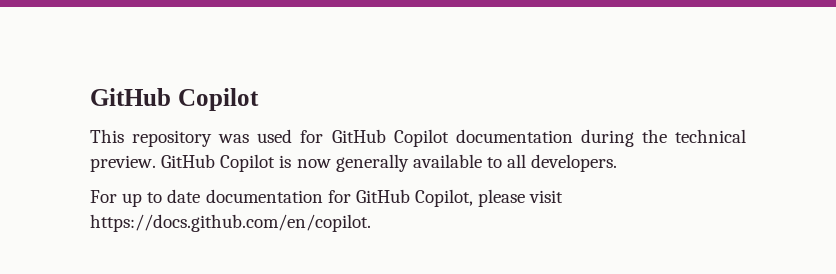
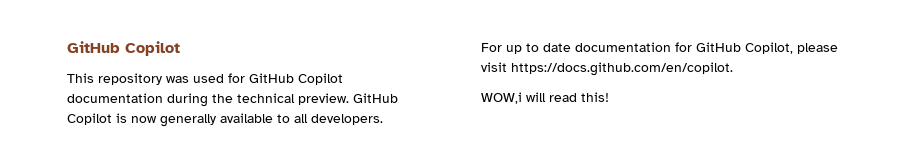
(371, 223) none -> [481,92,609,104] // WOW,i will read this!

